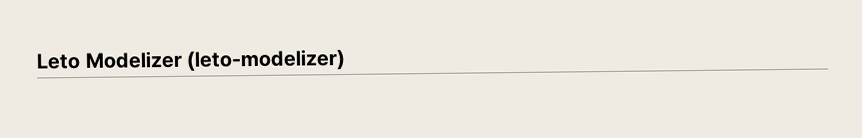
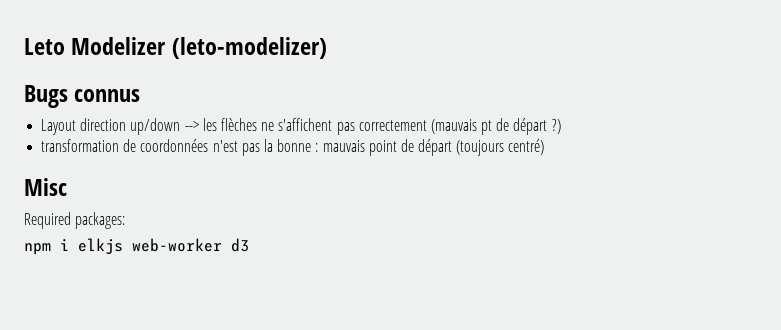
(347, 60) none -> [24,85,141,108] [41,118,561,135] [41,139,545,156] [24,178,67,196] [24,212,126,229] [24,238,249,255] // Bugs connus // Layout direction up/down --> les flèches ne s'affichent pas correctement (mauvais pt de départ ?) // transformation de coordonnées n'est pas la bonne : mauvais point de départ (toujours centré) // Misc // Required packages: // npm i elkjs web-worker d3

